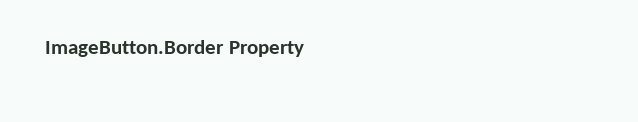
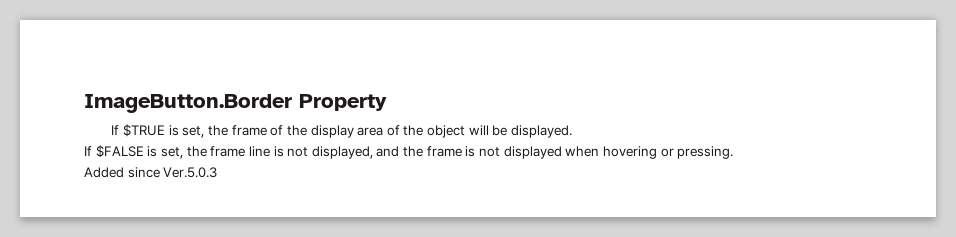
(304, 49) none -> [111,124,573,138] [84,145,734,159] [84,167,218,178] // If $TRUE is set, the frame of the display area of the object will be displayed. // If $FALSE is set, the frame line is not displayed, and the frame is not displayed when hovering or pressing. // Added since Ver.5.0.3

